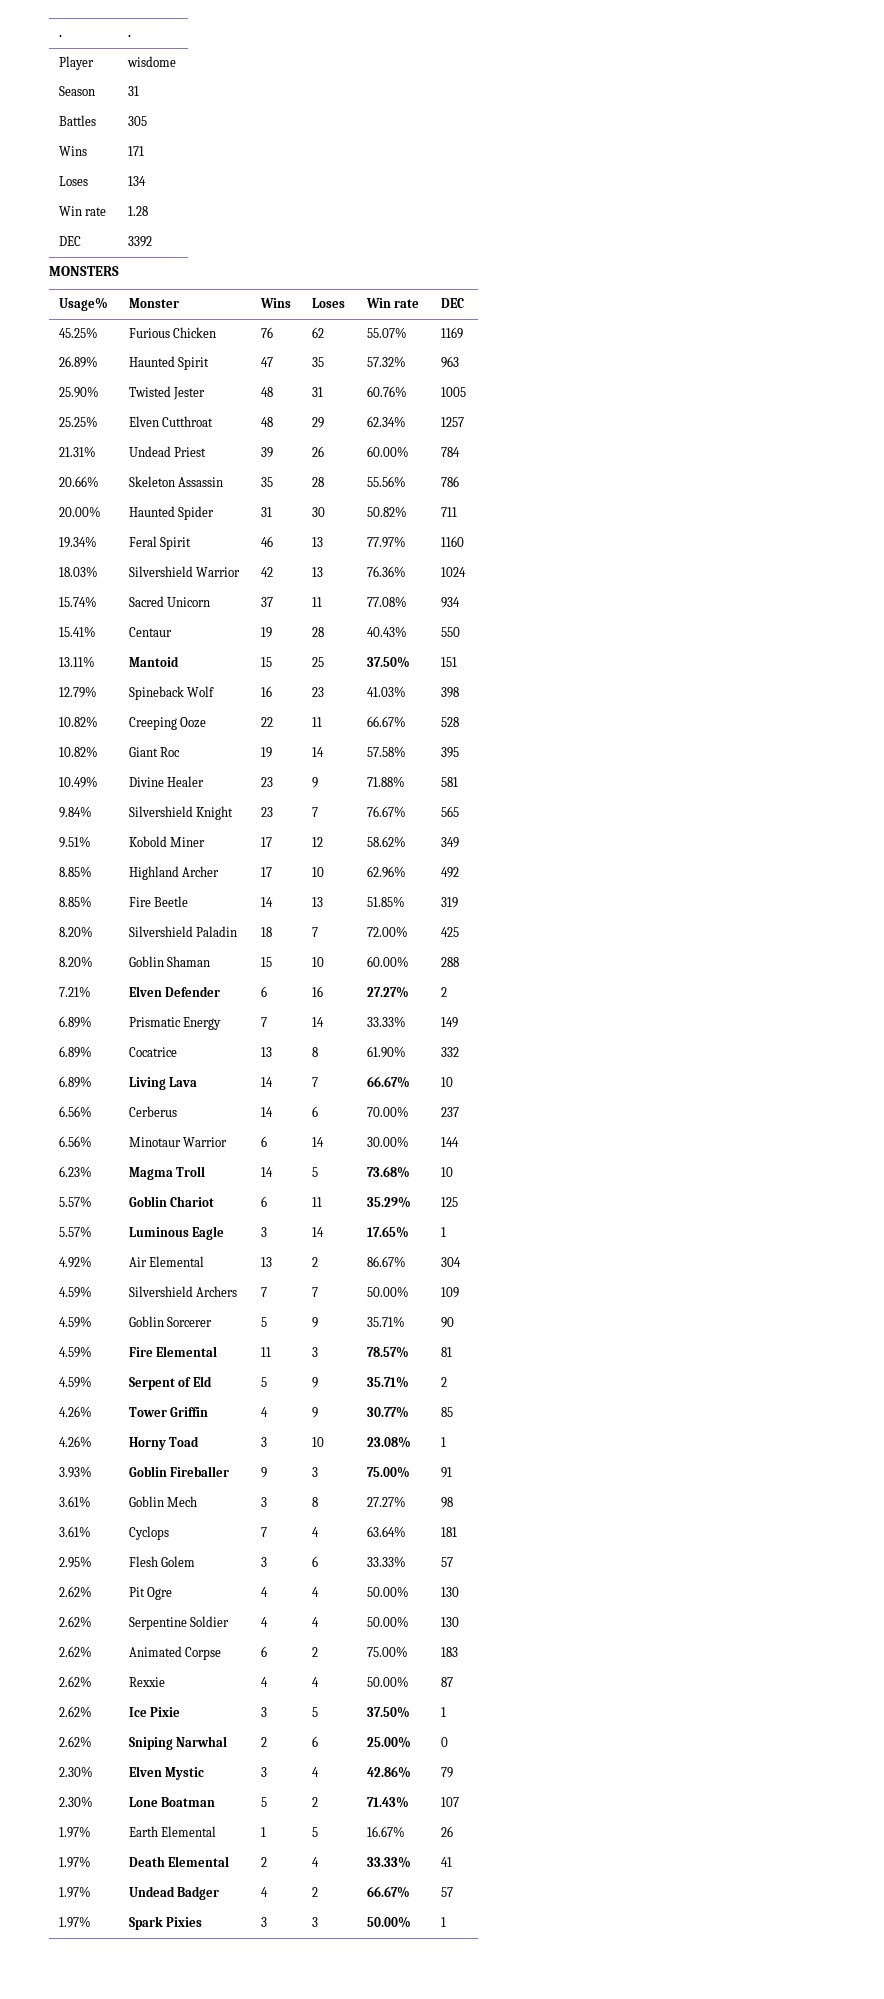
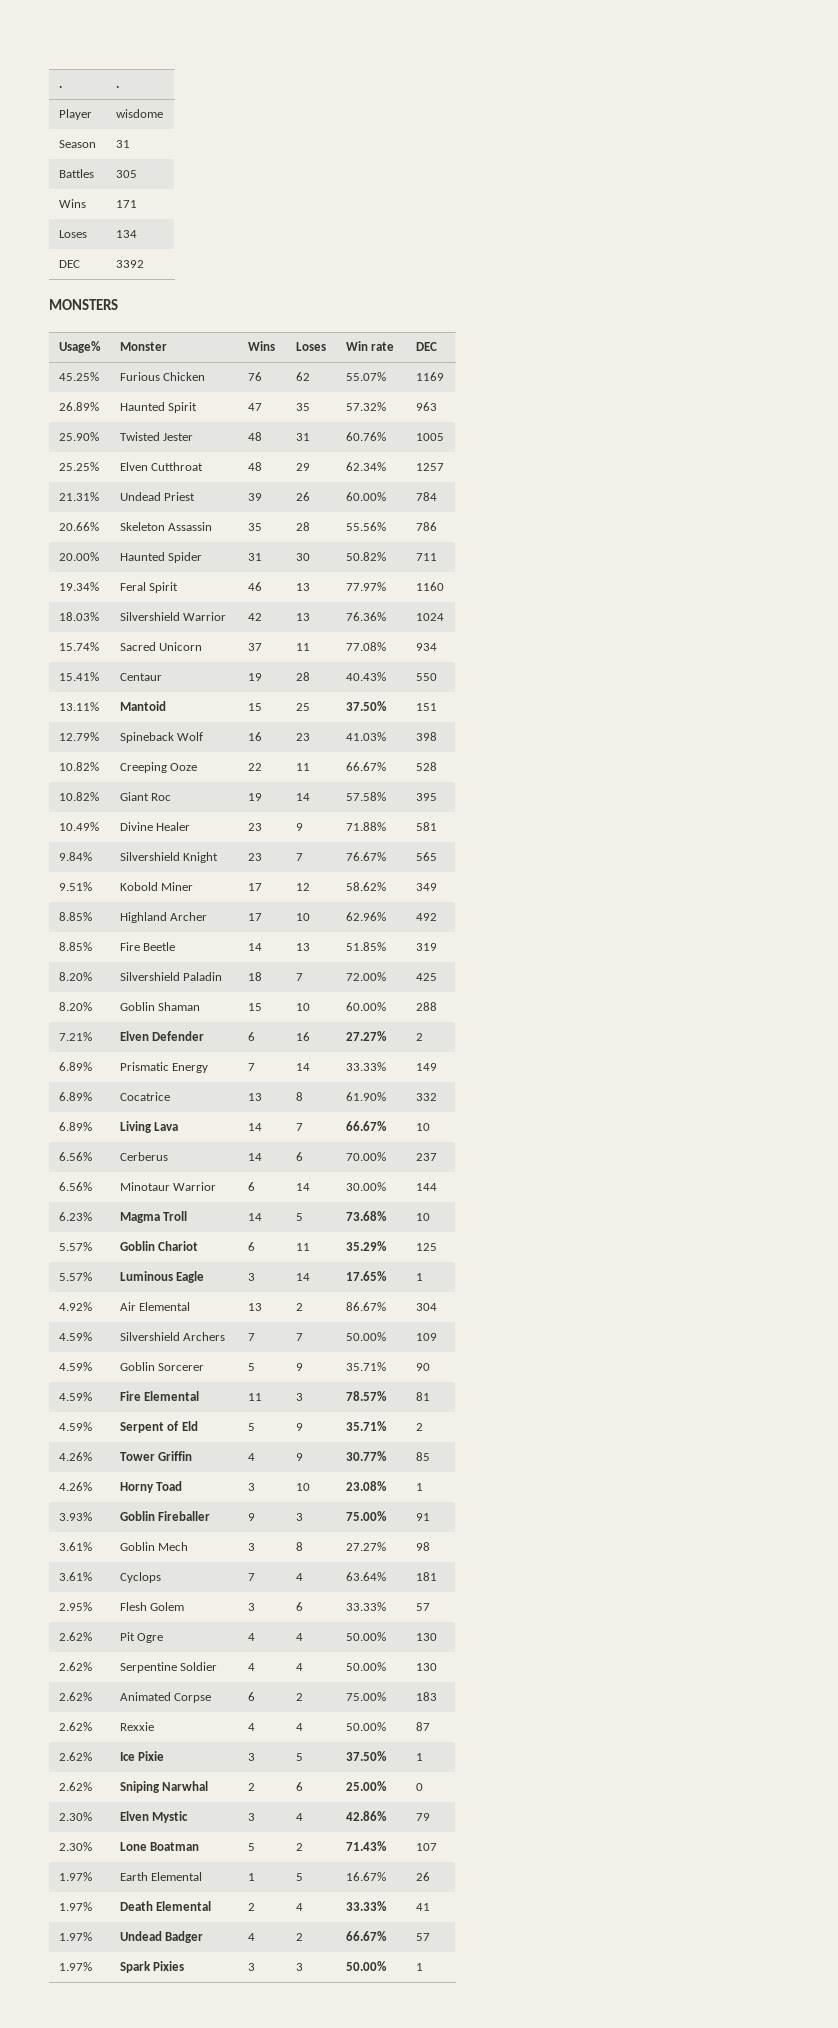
[59,206,107,216] [128,206,149,216] // Win rate | 1.28 -> (137, 234) none

